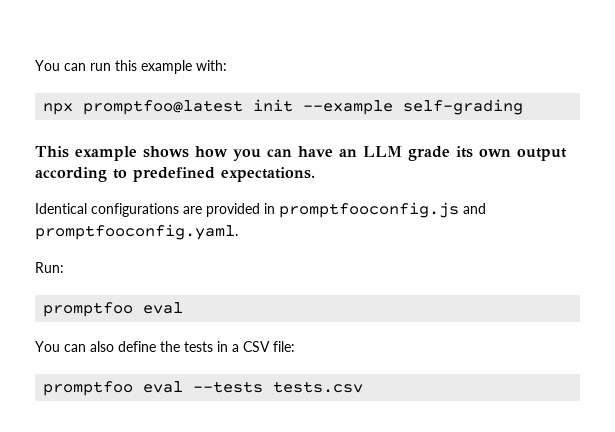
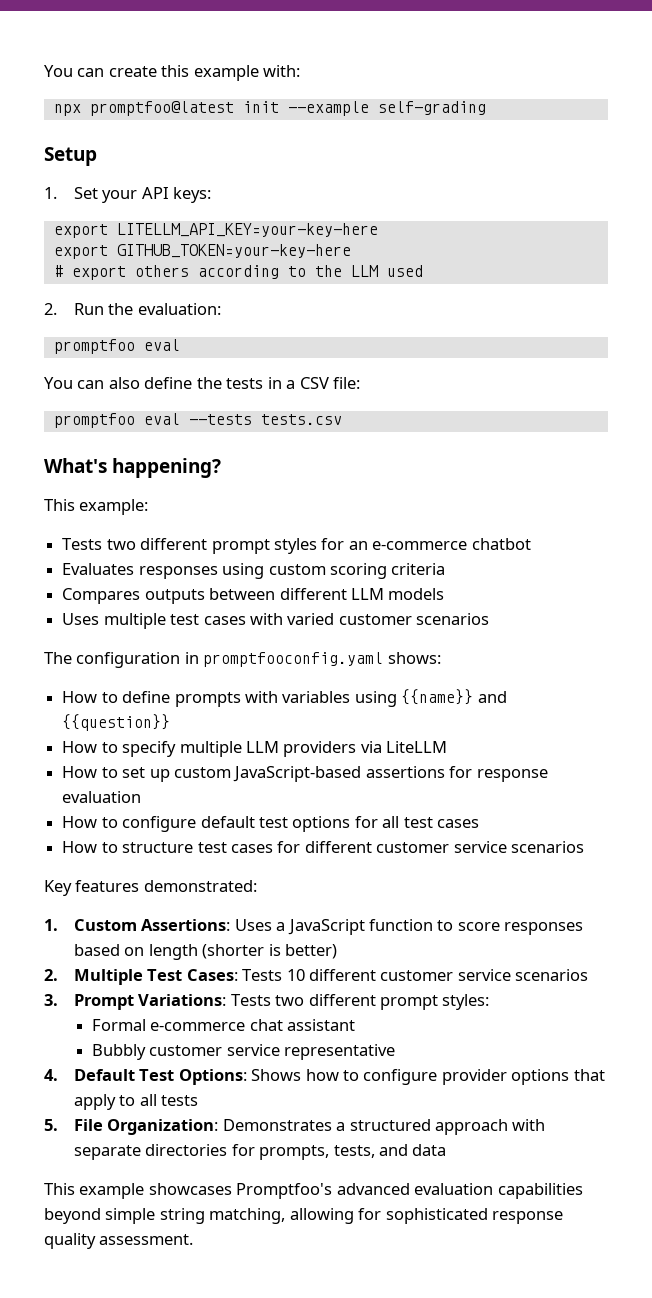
[35,60,111,71] You can run -> [44,65,157,77] You can create
[35,146,567,161] [35,167,315,182] [35,202,486,218] [35,224,238,240] [35,262,64,273] This example shows how you can have an LLM grade its own output according to predefined expectations. // Identical configurations are provided in promptfooconfig.js and promptfooconfig.yaml. // Run: -> [44,147,97,166] [44,187,212,203] [53,223,378,238] [53,244,351,259] [53,265,423,280] [44,303,221,315] Setup // 1. Set your API keys: // export LITELLM_API_KEY=your-key-here // export GITHUB_TOKEN=your-key-here // # export others according to the LLM used // 2. Run the evaluation:
(364, 387) none -> [44,458,222,478] [44,499,149,515] [62,538,531,554] [62,563,446,579] [62,588,445,604] [62,613,490,629] [44,652,441,668] [62,689,507,707] [62,714,171,731] [62,741,448,757] [62,766,548,782] [62,791,142,803] [62,816,480,832] [62,841,585,853] [44,880,257,896] [44,919,584,935] [73,944,337,960] [44,969,589,985] [44,994,490,1010] [91,1019,356,1031] [91,1044,396,1060] [44,1069,605,1085] [73,1094,199,1110] [44,1119,546,1135] [73,1144,447,1160] [44,1183,583,1199] [44,1208,564,1224] [44,1233,194,1249] // What's happening? // This example: // Tests two different prompt styles for an e-commerce chatbot // Evaluates responses using custom scoring criteria // Compares outputs between different LLM models // Uses multiple test cases with varied customer scenarios // The configuration in promptfooconfig.yaml shows: // How to define prompts with variables using {{name}} and {{question}} // How to specify multiple LLM providers via LiteLLM // How to set up custom JavaScript-based assertions for response evaluation // How to configure default test options for all test cases // How to structure test cases for different customer service scenarios // Key features demonstrated: // 1. Custom Assertions: Uses a JavaScript function to score responses based on length (shorter is better) // 2. Multiple Test Cases: Tests 10 different customer service scenarios // 3. Prompt Variations: Tests two different prompt styles: // Formal e-commerce chat assistant // Bubbly customer service representative // 4. Default Test Options: Shows how to configure provider options that apply to all tests // 5. File Organization: Demonstrates a structured approach with separate directories for prompts, tests, and data // This example showcases Promptfoo's advanced evaluation capabilities beyond simple string matching, allowing for sophisticated response quality assessment.

